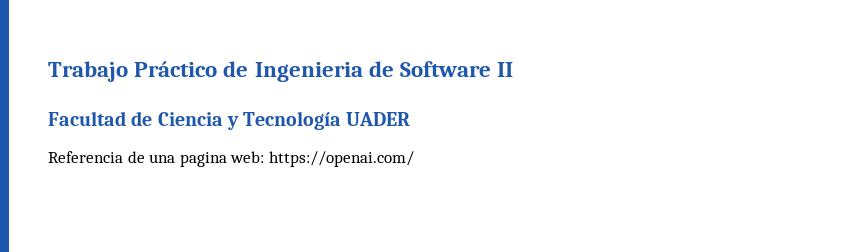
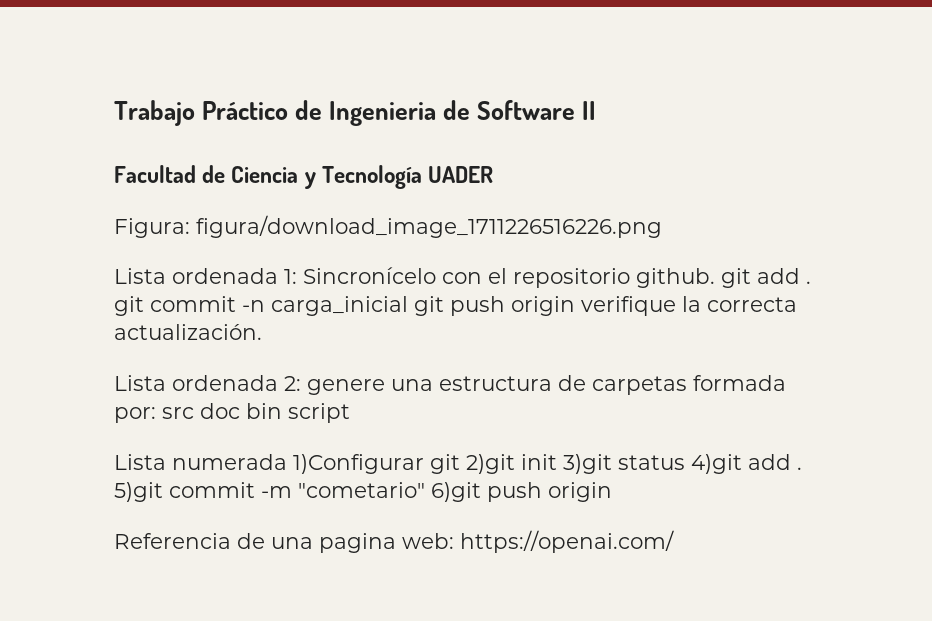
(411, 119) none -> [114,215,662,238] [114,267,811,288] [114,296,797,316] [114,324,262,340] [114,375,786,395] [114,403,350,423] [114,454,802,474] [114,482,612,502] // Figura: figura/download_image_1711226516226.png // Lista ordenada 1: Sincronícelo con el repositorio github. git add . git commit -n carga_inicial git push origin verifique la correcta actualización. // Lista ordenada 2: genere una estructura de carpetas formada por: src doc bin script // Lista numerada 1)Configurar git 2)git init 3)git status 4)git add . 5)git commit -m "cometario" 6)git push origin

